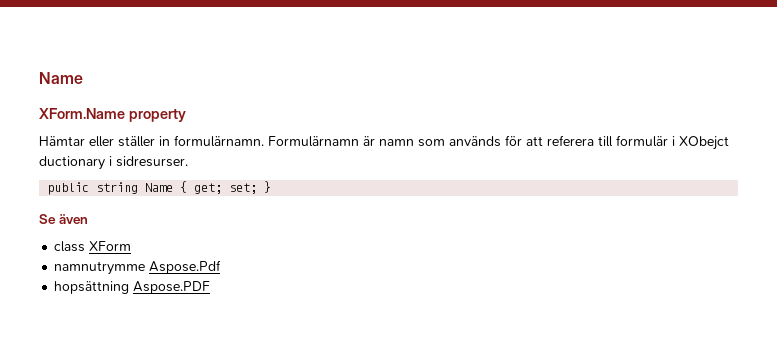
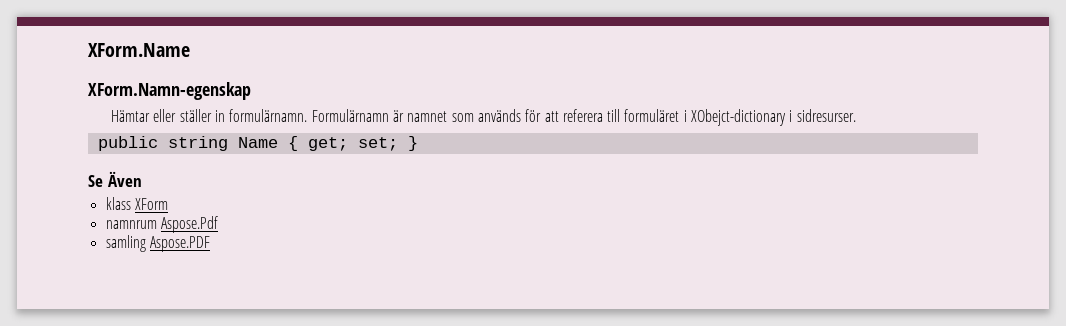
[39,72,83,84] [39,108,186,122] Name // XForm.Name property -> [88,43,190,57] [88,82,251,100] XForm.Name // XForm.Namn-egenskap
[379,139,414,146] namn -> [407,111,448,122] namnet
[616,135,729,150] [39,156,105,170] formulär i XObejct ductionary -> [624,109,787,126] formuläret i XObejct-dictionary
[58,214,88,224] [54,241,86,252] även // class -> [107,171,142,187] [105,197,131,210] Även // klass
[54,261,146,275] namnutrymme -> [105,220,157,229] namnrum
[54,281,130,294] hopsättning -> [105,235,146,252] samling

